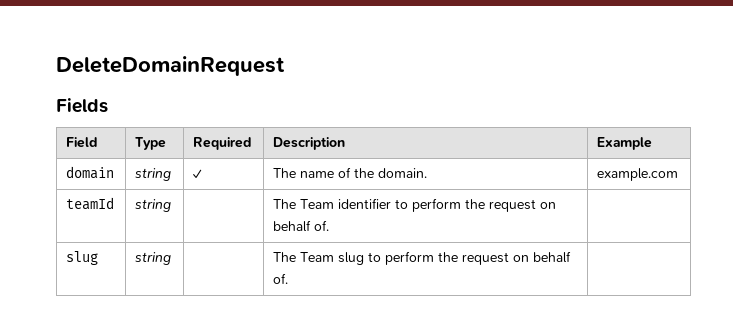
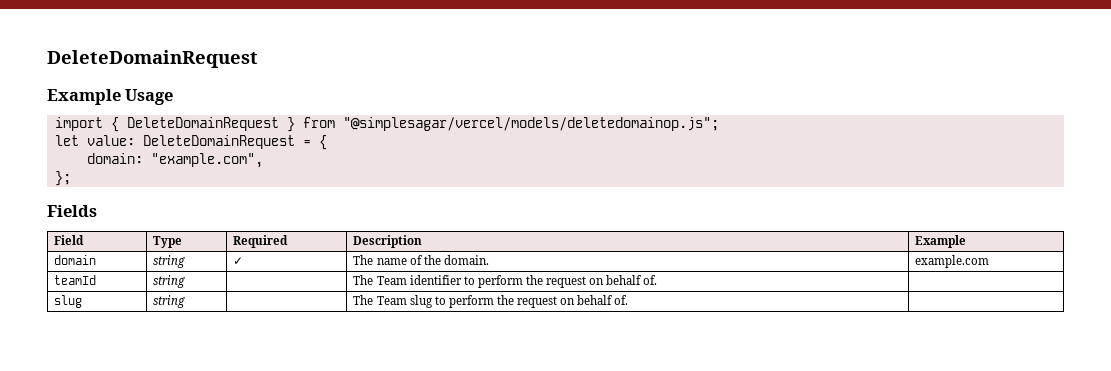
[56,56,285,76] DeleteDomainRequest -> [47,50,258,68] [47,89,174,105] [54,117,719,132] [54,135,327,150] [86,153,263,168] [54,171,71,186] DeleteDomainRequest // Example Usage // import { DeleteDomainRequest } from "@simplesagar/vercel/models/deletedomainop.js"; // let value: DeleteDomainRequest = { // domain: "example.com", // };

